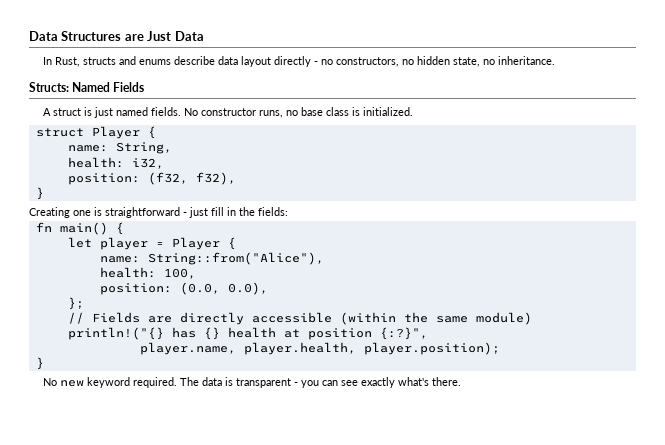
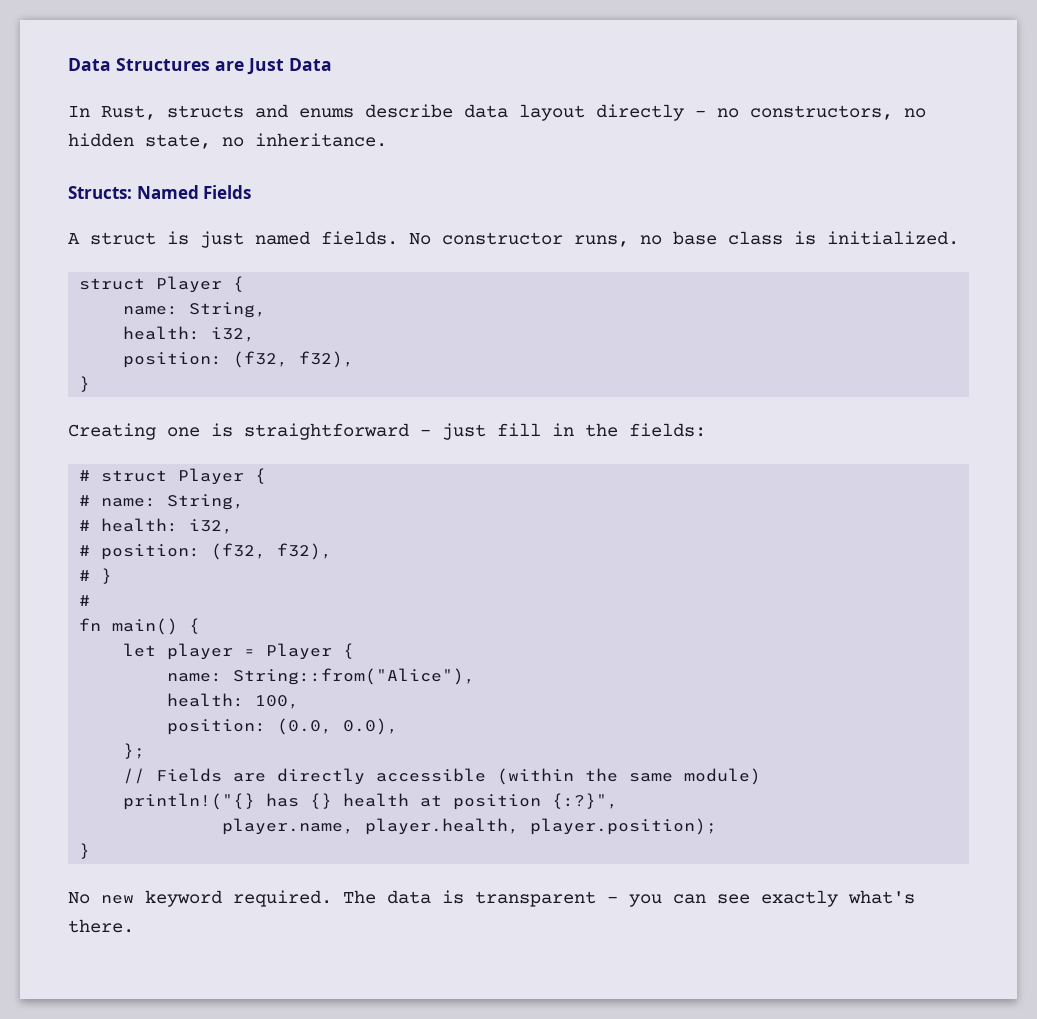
(288, 211) none -> [79,468,267,485] [79,494,245,510] [79,518,234,534] [79,543,333,560] [79,568,113,584] [79,595,91,606] // # struct Player { // # name: String, // # health: i32, // # position: (f32, f32), // # } // #

